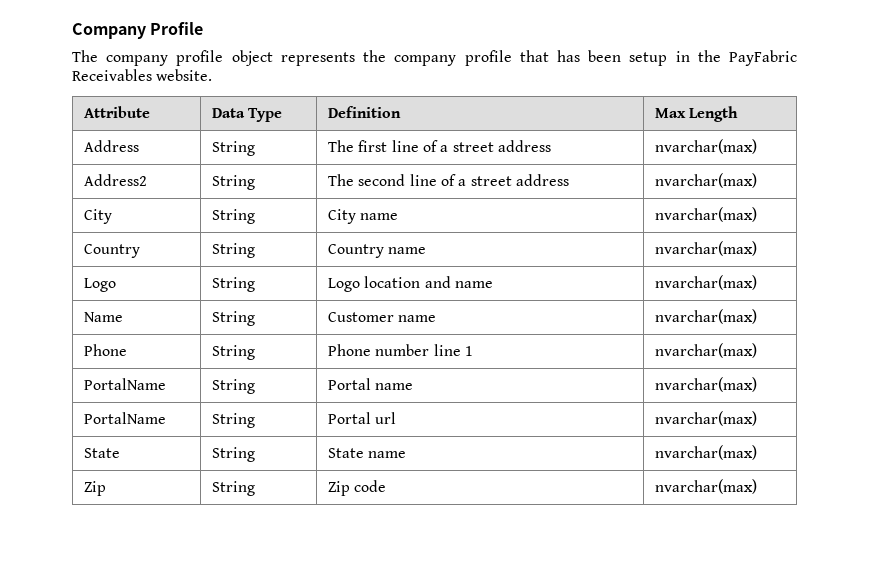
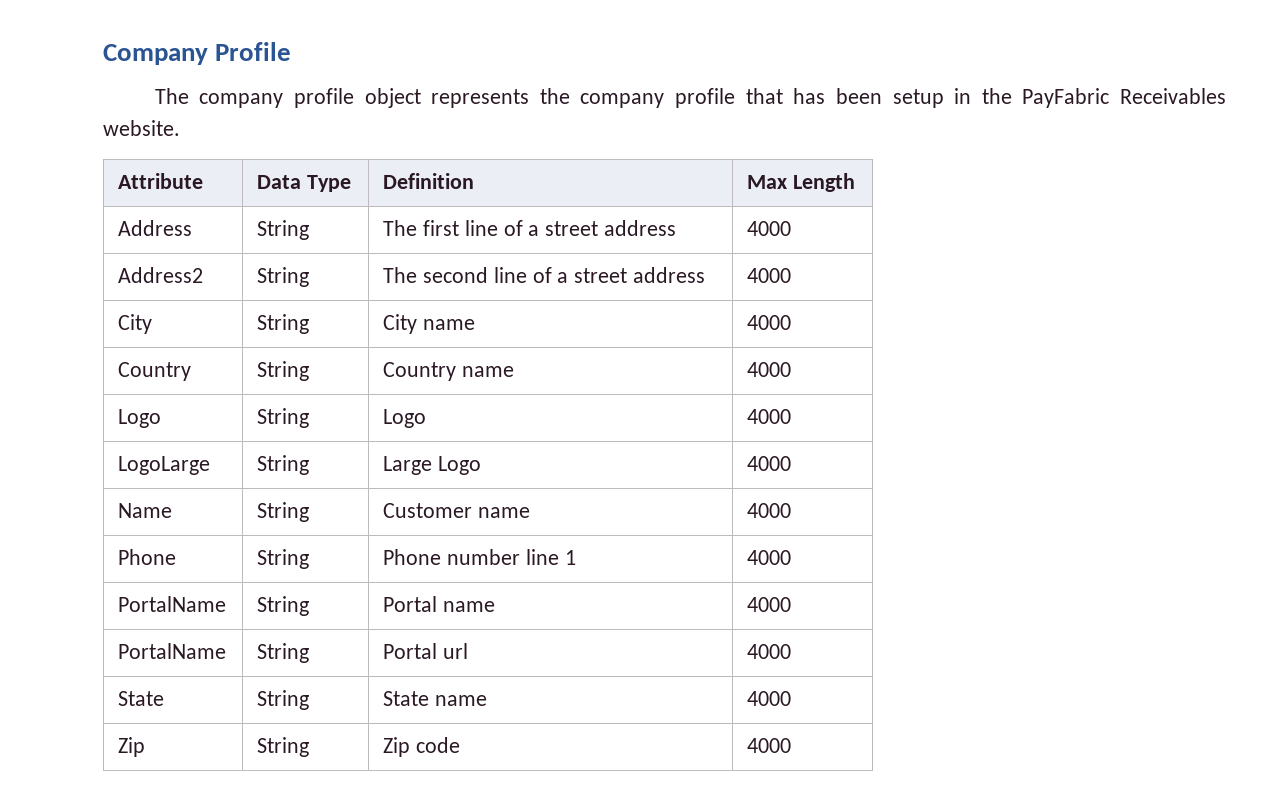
[655,139,758,154] nvarchar(max) -> [747,221,792,236] 4000
[655,173,758,188] nvarchar(max) -> [747,268,792,283] 4000
[655,207,758,222] nvarchar(max) -> [747,315,792,330] 4000
[655,241,758,256] nvarchar(max) -> [747,362,792,377] 4000
[364,276,494,288] [655,275,758,290] location and name | nvarchar(max) -> [747,409,792,424] [118,456,211,475] [257,455,310,475] [383,456,481,475] [747,456,792,471] | 4000 // LogoLarge | String | Large Logo | 4000
[655,309,758,324] nvarchar(max) -> [747,503,792,518] 4000
[655,343,758,358] nvarchar(max) -> [747,550,792,565] 4000
[655,377,758,392] nvarchar(max) -> [747,597,792,612] 4000
[655,411,758,426] nvarchar(max) -> [747,644,792,659] 4000
[655,445,758,460] nvarchar(max) -> [747,691,792,706] 4000
[655,479,758,494] nvarchar(max) -> [747,738,792,753] 4000

